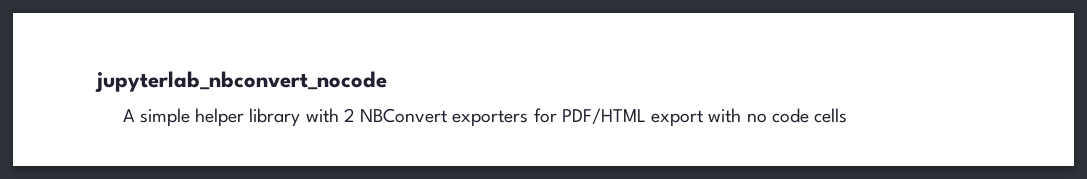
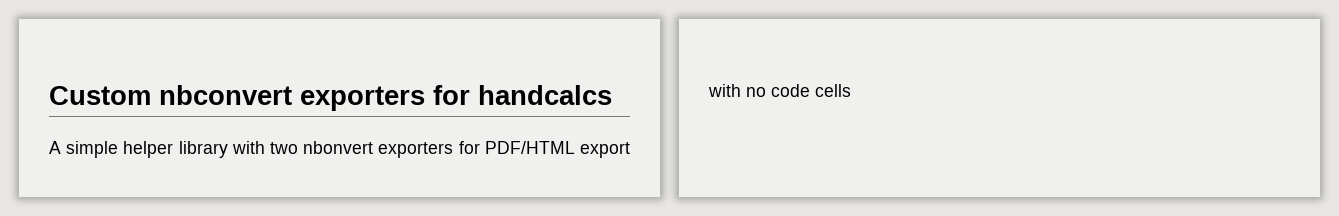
[95,71,387,92] jupyterlab_nbconvert_nocode -> [49,85,612,111] Custom nbconvert exporters for handcalcs
[343,108,448,123] 2 NBConvert -> [270,141,374,154] two nbonvert

